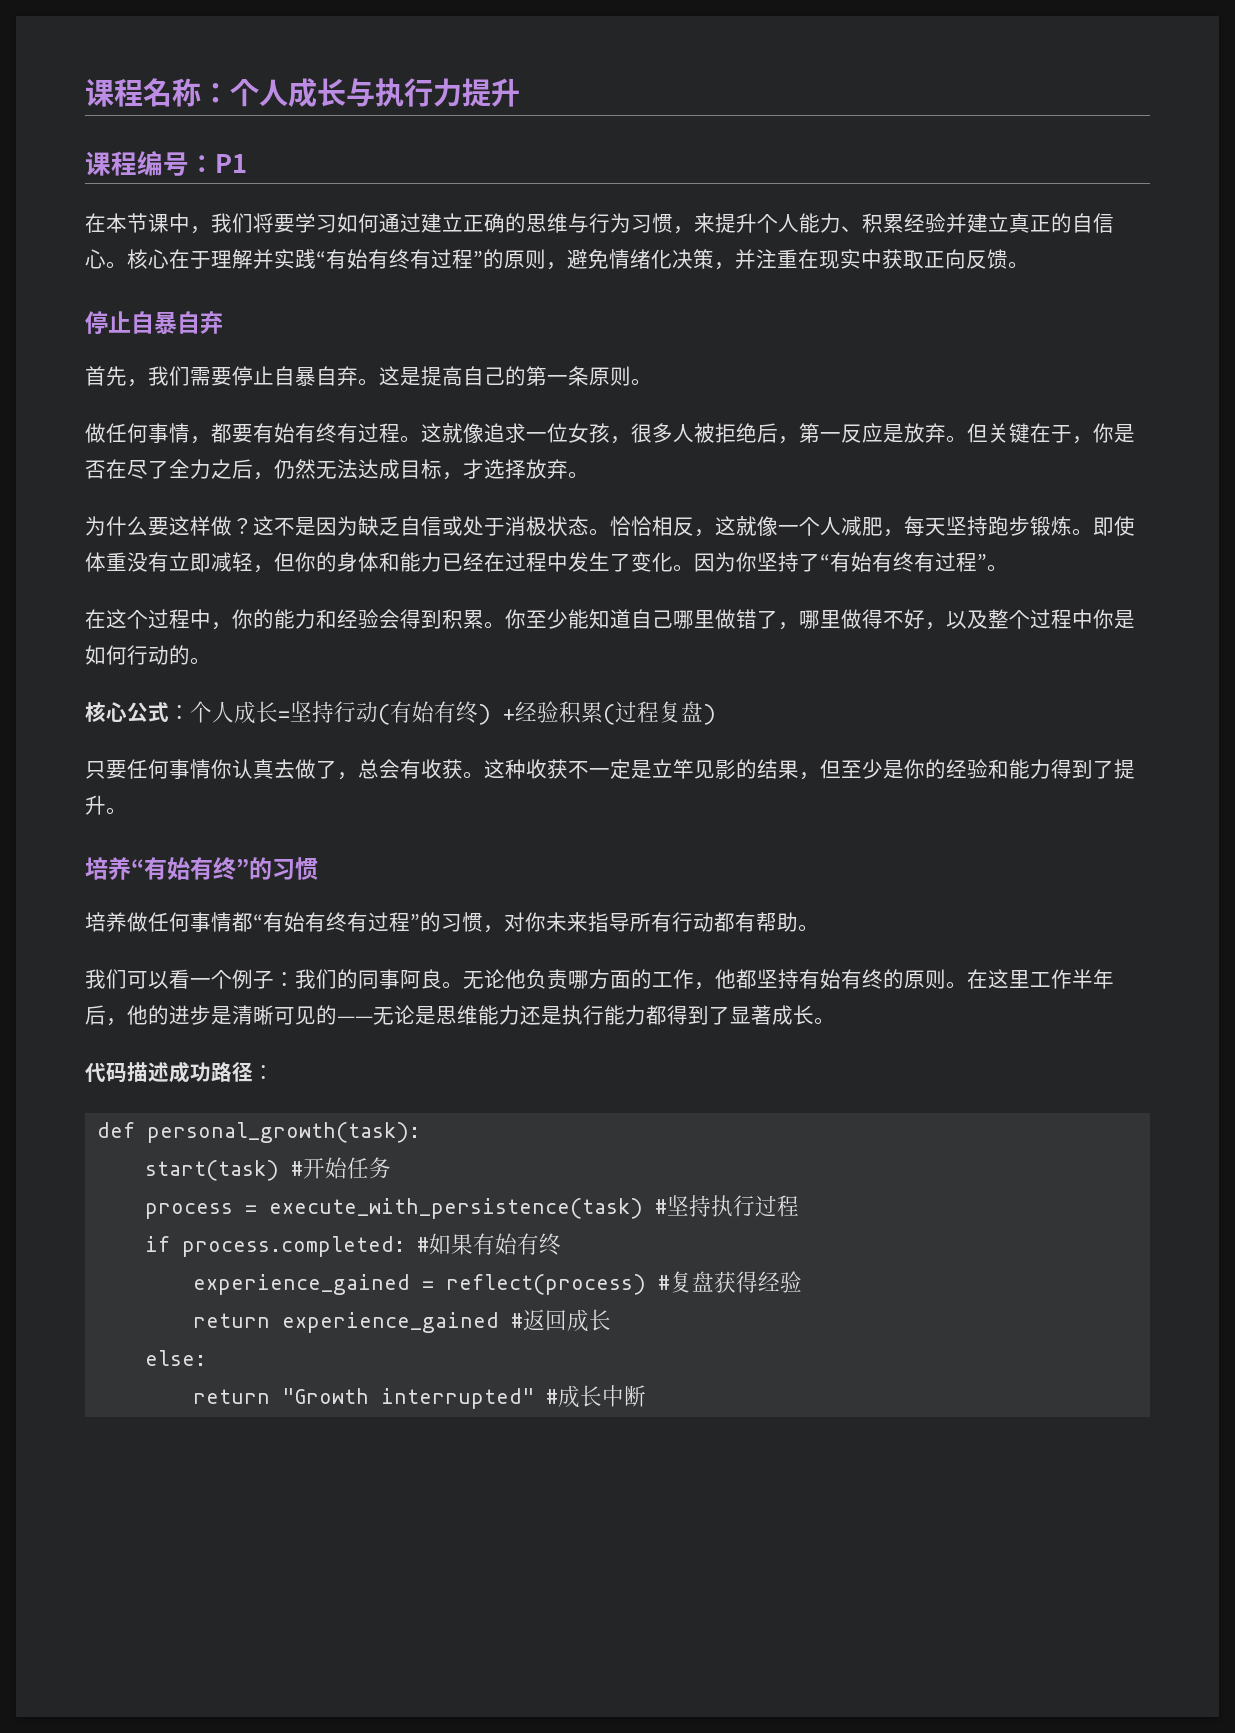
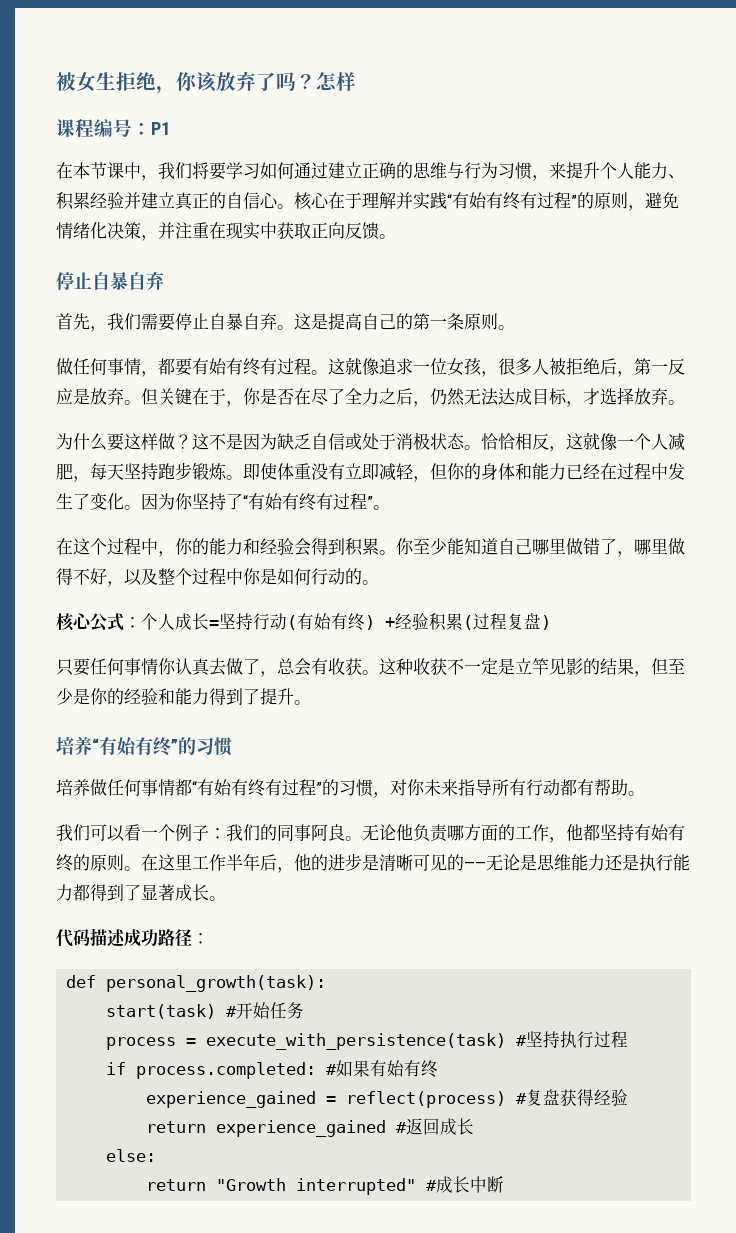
[85,78,520,107] 课程名称：个人成长与执行力提升 -> [56,71,356,94] 被女生拒绝，你该放弃了吗？怎样

